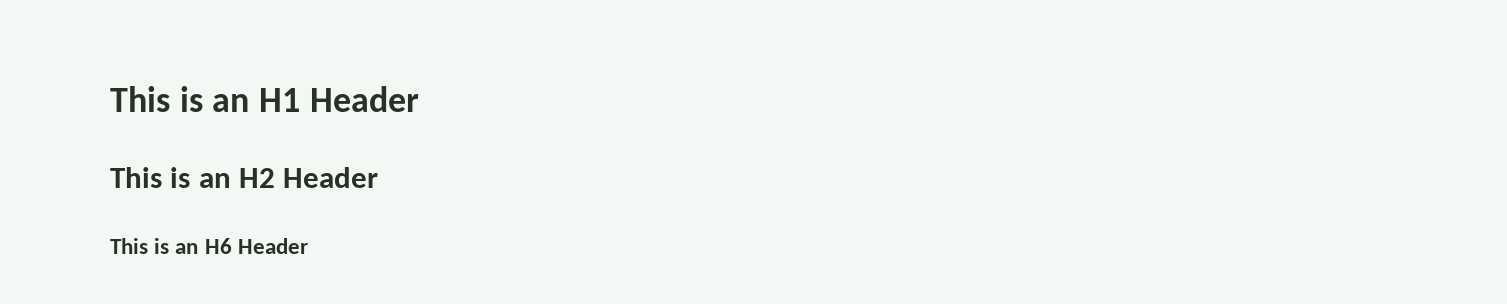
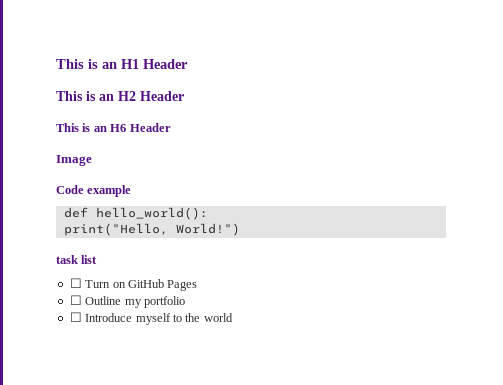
(308, 246) none -> [56,155,92,166] [56,185,132,197] [63,207,208,220] [63,223,240,236] [56,255,98,264] [69,278,198,291] [69,295,185,308] [69,312,233,325] // Image // Code example // def hello_world(): // print("Hello, World!") // task list // ☐ Turn on GitHub Pages // ☐ Outline my portfolio // ☐ Introduce myself to the world

